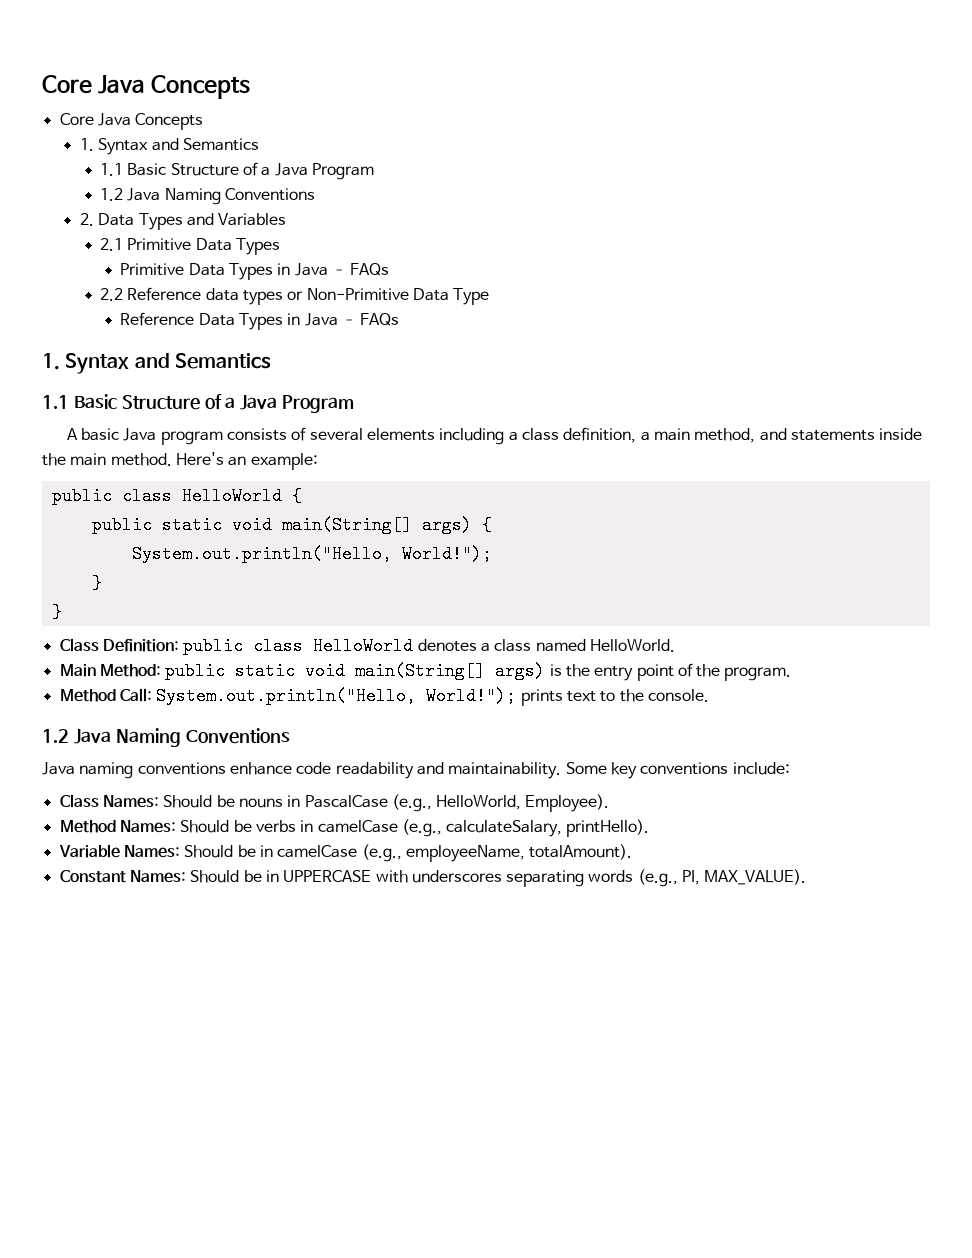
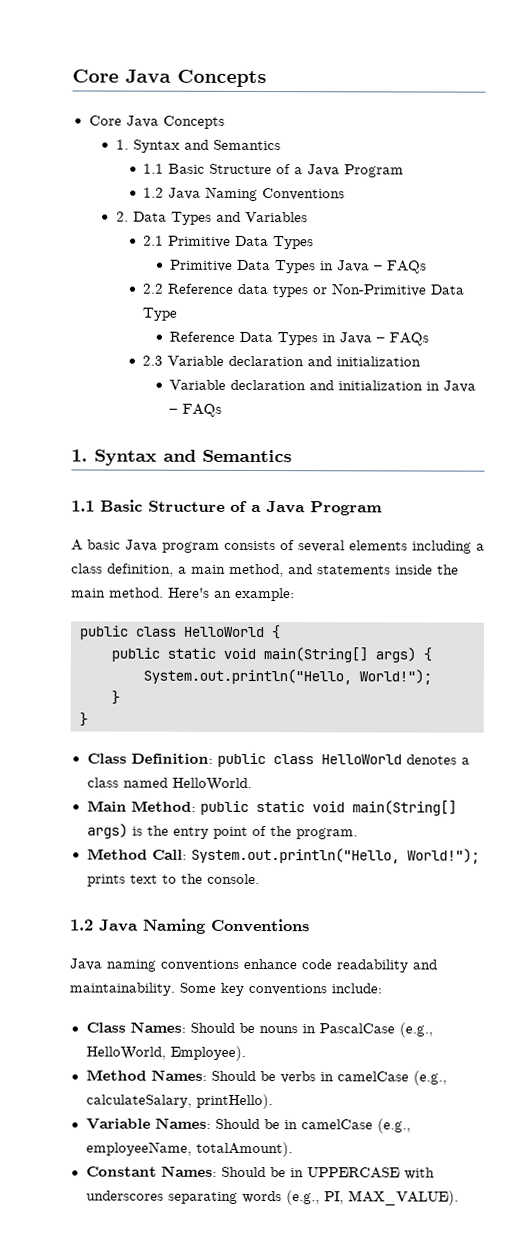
(400, 319) none -> [142,355,422,367] [169,379,477,393] [169,403,223,417] // 2.3 Variable declaration and initialization // Variable declaration and initialization in Java – FAQs

